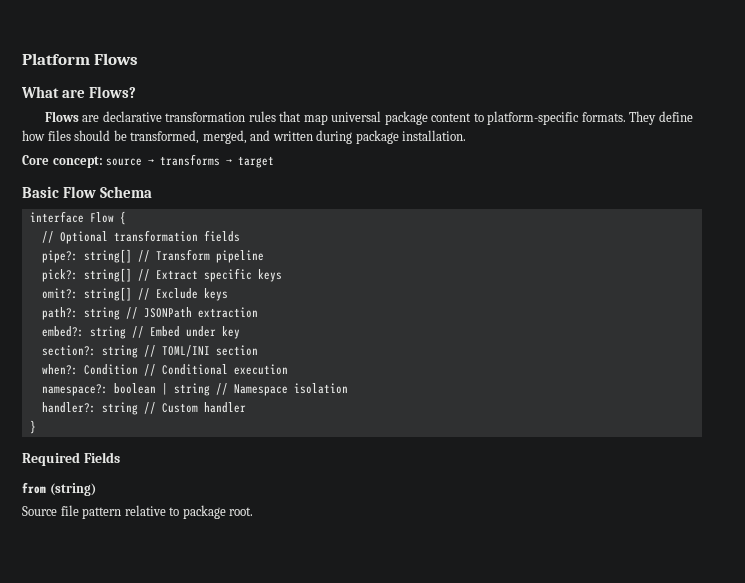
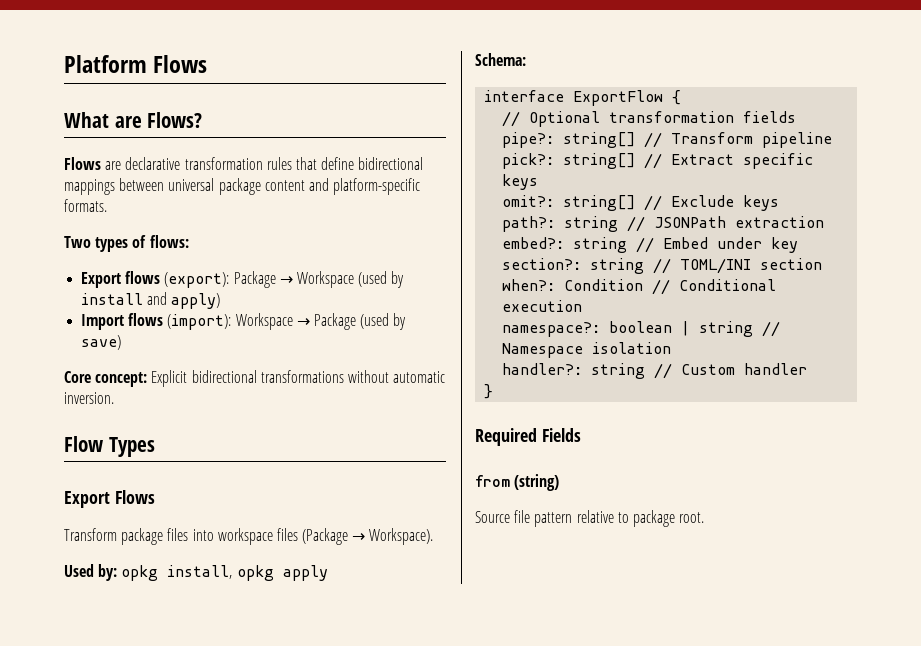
[303,114,328,125] map -> [321,157,424,170] [64,178,165,195] define bidirectional mappings between
[473,113,484,122] to -> [308,178,329,191] and
[629,111,693,125] [22,130,467,144] [22,154,275,168] [22,186,153,198] They define how files should be transformed, merged, and written during package installation. // Core concept: source → transforms → target // Basic Flow Schema -> [64,235,189,252] [81,271,405,288] [81,292,221,309] [81,313,407,330] [81,335,122,350] [64,370,446,387] [64,392,114,404] [64,436,155,457] [64,490,155,508] [64,528,434,545] [64,564,328,581] [475,53,526,66] // Two types of flows: // Export flows (export): Package → Workspace (used by install and apply) // Import flows (import): Workspace → Package (used by save) // Core concept: Explicit bidirectional transformations without automatic inversion. // Flow Types // Export Flows // Transform package files into workspace files (Package → Workspace). // Used by: opkg install, opkg apply // Schema:
[89,212,114,223] Flow -> [573,90,664,106] ExportFlow

